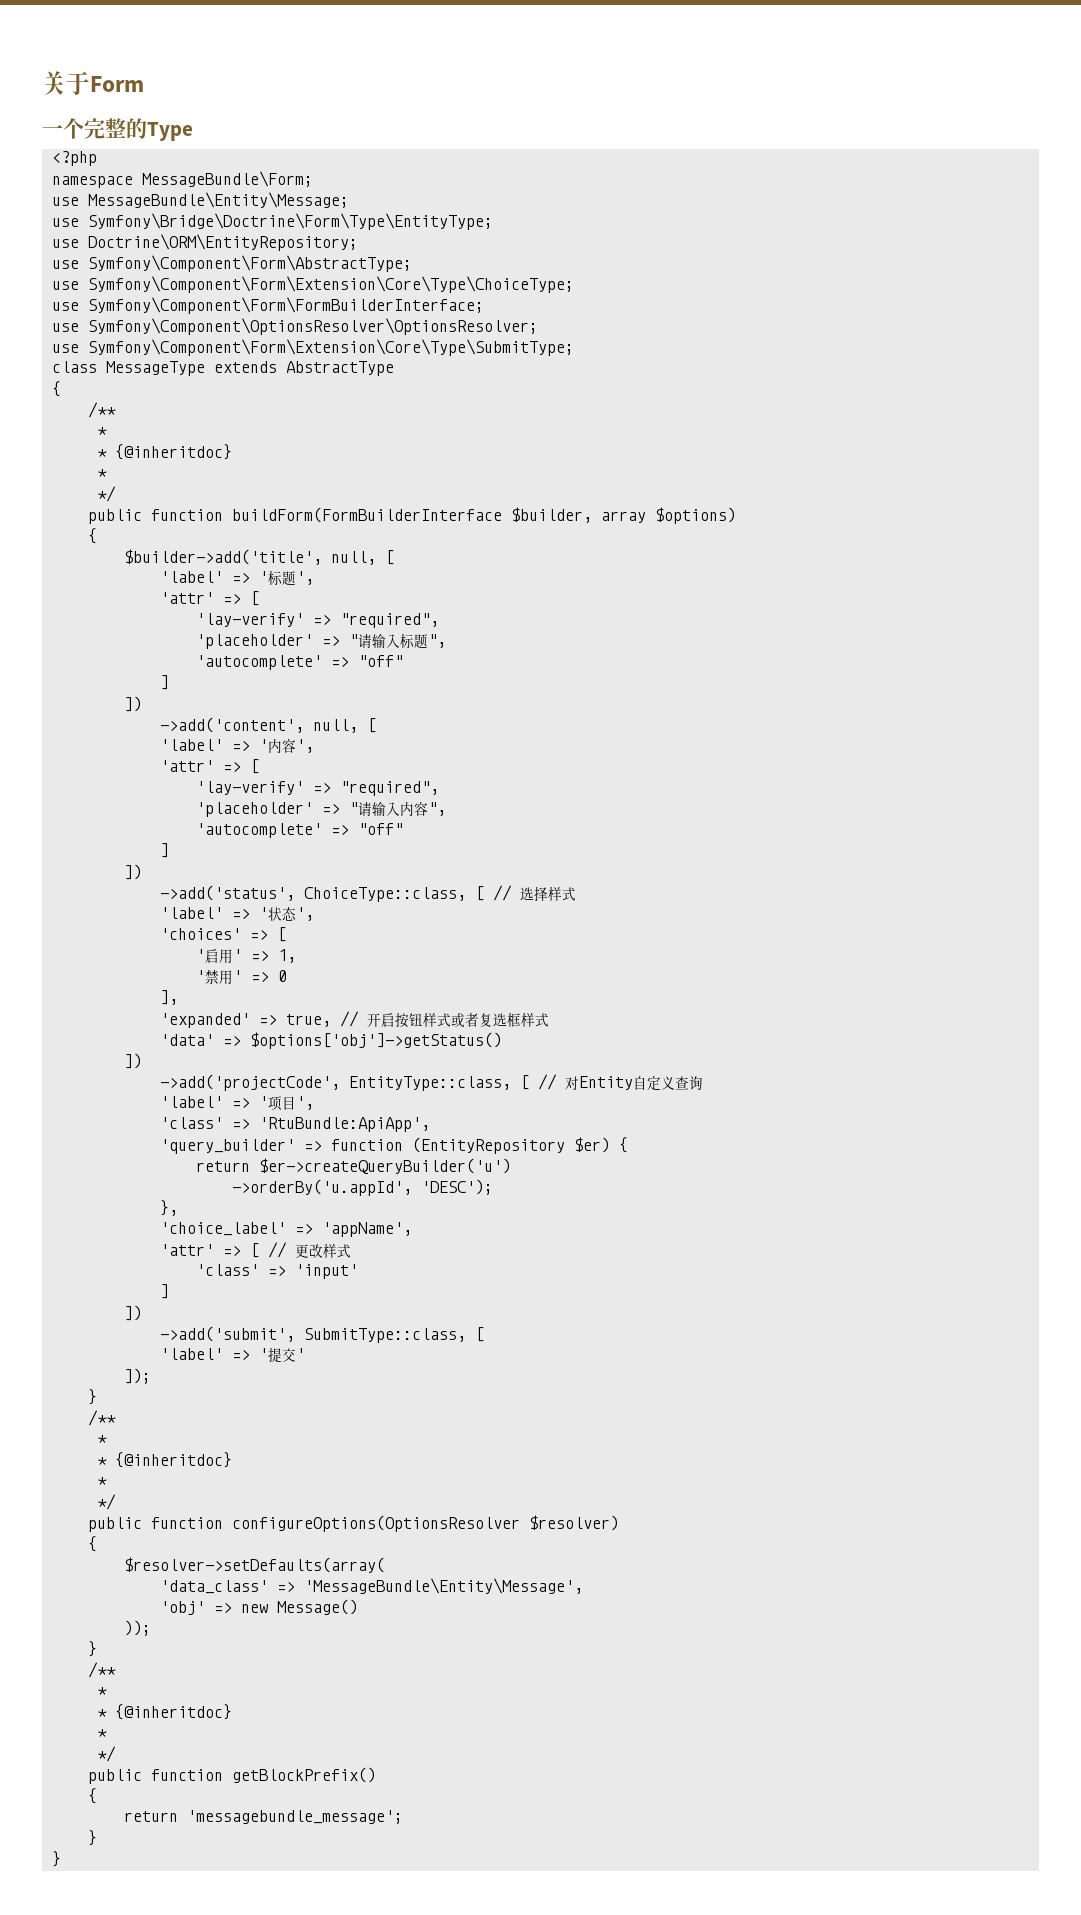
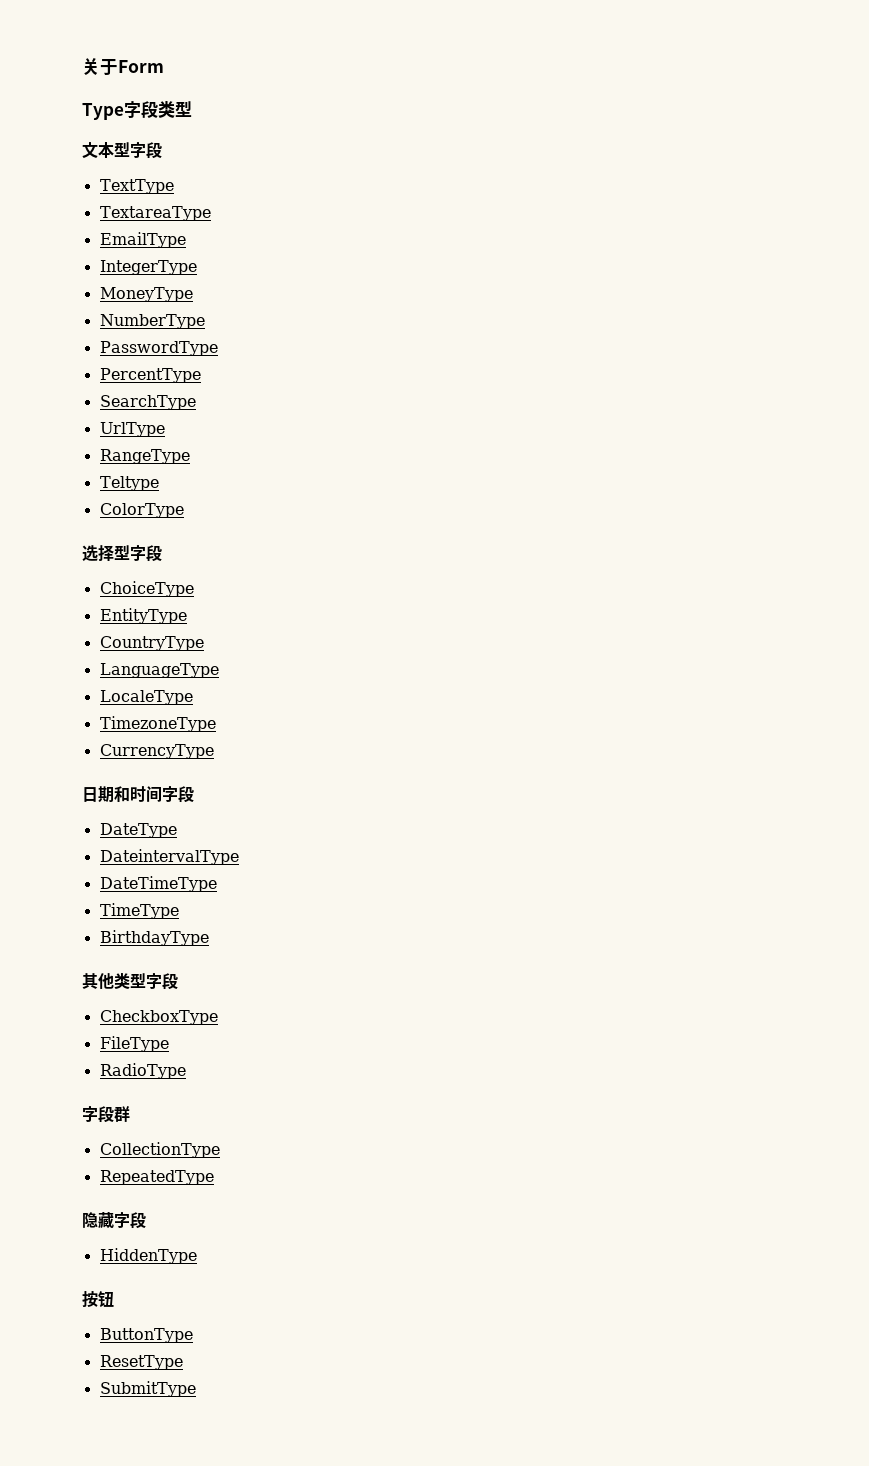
[42,118,147,139] 一个完整的 -> (164, 66) none
[52,151,98,166] [52,171,314,188] [52,192,350,208] [52,213,494,230] [52,234,359,251] [52,255,413,272] [52,276,575,293] [52,297,485,314] [52,318,539,335] [52,339,575,356] [52,361,395,376] [52,381,62,397] [88,402,117,418] [97,427,108,436] [97,444,233,460] [97,469,108,478] [97,486,117,502] [88,507,737,524] [88,528,98,544] [124,549,395,565] [160,570,315,586] [160,591,260,606] [196,613,440,628] [196,633,447,649] [196,655,404,670] [160,675,170,690] [124,696,143,712] [160,717,377,733] [160,738,315,753] [160,759,260,774] [196,781,440,796] [196,801,447,817] [196,823,404,838] [160,843,170,858] [124,864,143,880] [160,885,577,902] [160,907,315,921] [160,927,287,942] [196,949,297,964] [196,969,288,985] [160,990,179,1005] [160,1011,550,1028] [160,1032,503,1049] [124,1053,143,1069] [160,1074,704,1091] [160,1096,315,1111] [160,1117,431,1132] [160,1137,629,1154] [196,1158,512,1174] [232,1179,494,1196] [160,1200,179,1216] [160,1222,413,1237] [160,1242,352,1258] [196,1264,359,1279] [160,1284,170,1299] [124,1305,143,1321] [160,1326,485,1343] [160,1347,306,1363] [124,1368,152,1384] [88,1389,98,1405] [88,1410,117,1426] [97,1435,108,1444] [97,1452,233,1468] [97,1477,108,1486] [97,1494,117,1510] [88,1515,620,1532] [88,1536,98,1552] [124,1557,386,1573] [160,1578,584,1594] [160,1599,359,1615] [124,1620,152,1636] [88,1641,98,1657] [88,1662,117,1678] [97,1687,108,1696] [97,1704,233,1720] [97,1729,108,1738] [97,1746,117,1762] [88,1767,377,1784] [88,1788,98,1804] [124,1810,404,1824] [88,1830,98,1846] [52,1851,62,1867] // <?php // namespace MessageBundle\Form; // use MessageBundle\Entity\Message; // use Symfony\Bridge\Doctrine\Form\Type\EntityType; // use Doctrine\ORM\EntityRepository; // use Symfony\Component\Form\AbstractType; // use Symfony\Component\Form\Extension\Core\Type\ChoiceType; // use Symfony\Component\Form\FormBuilderInterface; // use Symfony\Component\OptionsResolver\OptionsResolver; // use Symfony\Component\Form\Extension\Core\Type\SubmitType; // class MessageType extends AbstractType // { // /** // * // * {@inheritdoc} // * // */ // public function buildForm(FormBuilderInterface $builder, array $options) // { // $builder->add('title', null, [ // 'label' => '标题', // 'attr' => [ // 'lay-verify' => "required", // 'placeholder' => "请输入标题", // 'autocomplete' => "off" // ] // ]) // ->add('content', null, [ // 'label' => '内容', // 'attr' => [ // 'lay-verify' => "required", // 'placeholder' => "请输入内容", // 'autocomplete' => "off" // ] // ]) // ->add('status', ChoiceType::class, [ // 选择样式 // 'label' => '状态', // 'choices' => [ // '启用' => 1, // '禁用' => 0 // ], // 'expanded' => true, // 开启按钮样式或者复选框样式 // 'data' => $options['obj']->getStatus() // ]) // ->add('projectCode', EntityType::class, [ // 对Entity自定义查询 // 'label' => '项目', // 'class' => 'RtuBundle:ApiApp', // 'query_builder' => function (EntityRepository $er) { // return $er->createQueryBuilder('u') // ->orderBy('u.appId', 'DESC'); // }, // 'choice_label' => 'appName', // 'attr' => [ // 更改样式 // 'class' => 'input' // ] // ]) // ->add('submit', SubmitType::class, [ // 'label' => '提交' // ]); // } // /** // * // * {@inheritdoc} // * // */ // public function configureOptions(OptionsResolver $resolver) // { // $resolver->setDefaults(array( // 'data_class' => 'MessageBundle\Entity\Message', // 'obj' => new Message() // )); // } // /** // * // * {@inheritdoc} // * // */ // public function getBlockPrefix() // { // return 'messagebundle_message'; // } // } -> [124,101,192,118] [82,142,162,159] [99,179,174,194] [99,206,211,221] [99,232,186,248] [99,260,197,275] [99,287,193,302] [99,314,205,329] [99,341,218,356] [99,368,201,383] [99,395,196,410] [99,422,165,437] [99,449,190,464] [99,476,159,491] [99,503,184,518] [82,545,162,562] [99,581,194,597] [99,608,187,624] [99,636,204,651] [99,663,219,678] [99,690,193,705] [99,716,216,732] [99,744,214,759] [82,786,194,803] [99,823,177,838] [99,849,239,865] [99,876,217,892] [99,903,179,919] [99,930,209,946] [82,973,178,990] [99,1010,218,1025] [99,1036,169,1052] [99,1063,186,1079] [82,1106,130,1123] [99,1142,220,1158] [99,1170,214,1185] [82,1212,146,1229] [99,1248,197,1264] [82,1291,114,1308] [99,1328,193,1343] [99,1355,183,1370] [99,1381,196,1397] 字段类型 // 文本型字段 // TextType // TextareaType // EmailType // IntegerType // MoneyType // NumberType // PasswordType // PercentType // SearchType // UrlType // RangeType // Teltype // ColorType // 选择型字段 // ChoiceType // EntityType // CountryType // LanguageType // LocaleType // TimezoneType // CurrencyType // 日期和时间字段 // DateType // DateintervalType // DateTimeType // TimeType // BirthdayType // 其他类型字段 // CheckboxType // FileType // RadioType // 字段群 // CollectionType // RepeatedType // 隐藏字段 // HiddenType // 按钮 // ButtonType // ResetType // SubmitType

